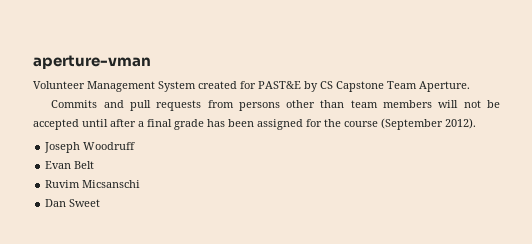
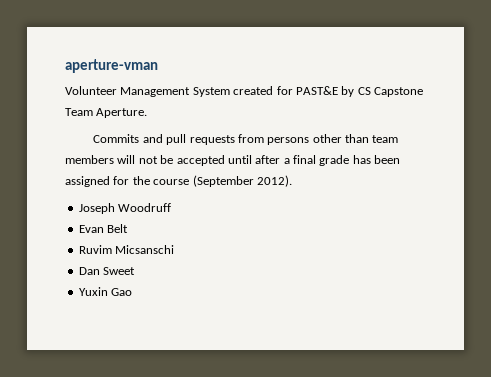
(101, 203) none -> [78,287,133,296] // Yuxin Gao

